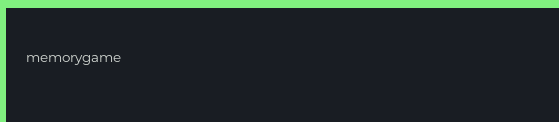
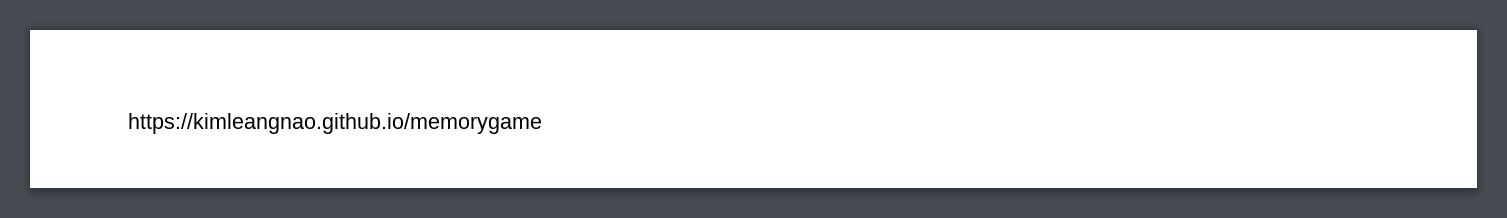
[26,55,121,65] memorygame -> [128,113,542,134] https://kimleangnao.github.io/memorygame

